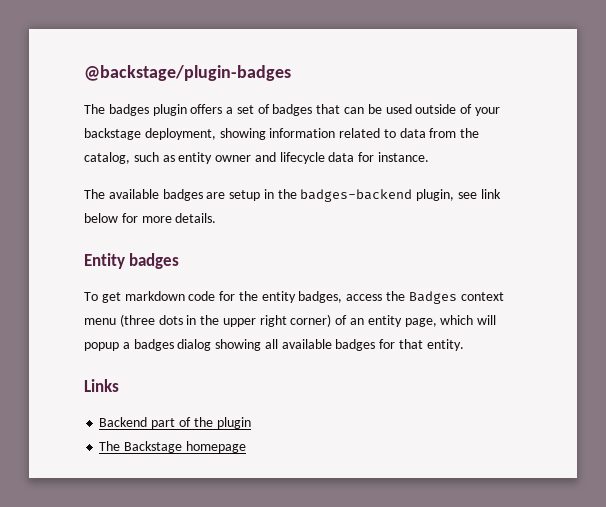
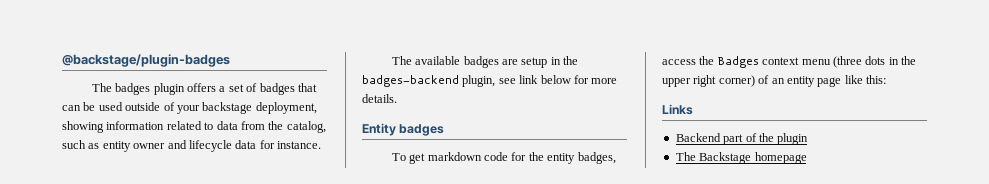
[404,315,497,327] [84,339,464,351] page, which will popup a badges dialog showing all available badges for that entity. -> [817,75,886,87] page like this:

